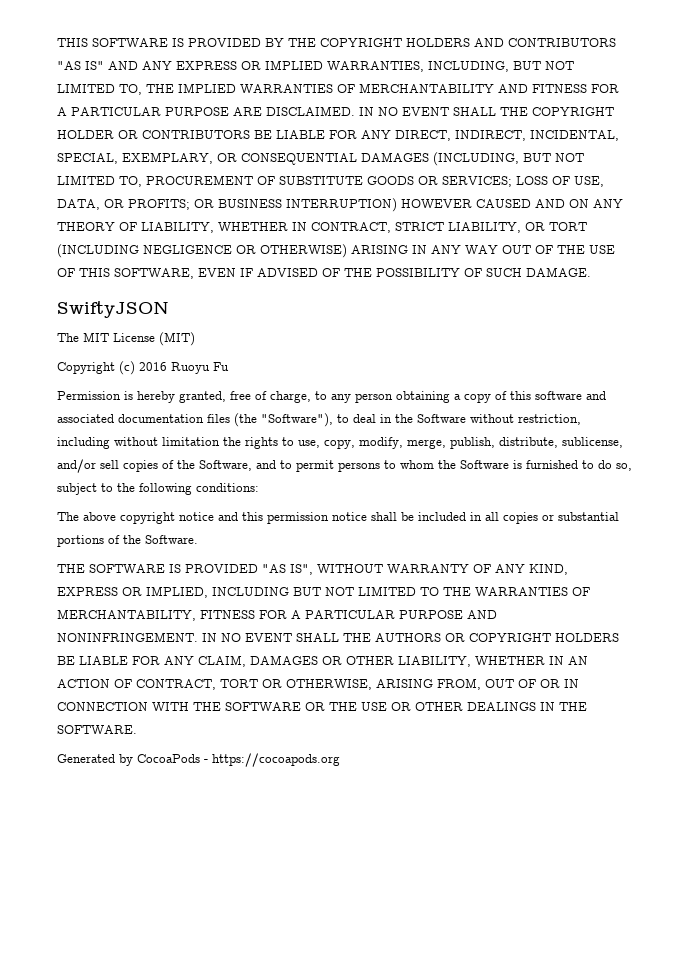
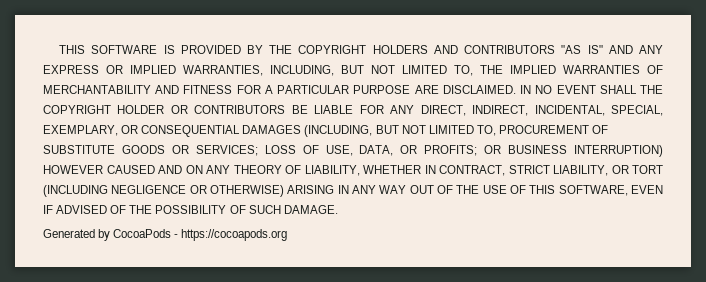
[57,301,169,318] [57,332,195,346] [57,361,229,375] [57,391,606,403] [57,413,581,427] [57,437,623,449] [57,459,632,473] [57,483,259,495] [57,512,619,524] [57,535,198,547] [57,564,568,575] [57,586,590,598] [57,609,497,621] [57,632,619,642] [57,655,588,667] [57,678,579,690] [57,702,587,711] [57,725,137,734] // SwiftyJSON // The MIT License (MIT) // Copyright (c) 2016 Ruoyu Fu // Permission is hereby granted, free of charge, to any person obtaining a copy of this software and associated documentation files (the "Software"), to deal in the Software without restriction, including without limitation the rights to use, copy, modify, merge, publish, distribute, sublicense, and/or sell copies of the Software, and to permit persons to whom the Software is furnished to do so, subject to the following conditions: // The above copyright notice and this permission notice shall be included in all copies or substantial portions of the Software. // THE SOFTWARE IS PROVIDED "AS IS", WITHOUT WARRANTY OF ANY KIND, EXPRESS OR IMPLIED, INCLUDING BUT NOT LIMITED TO THE WARRANTIES OF MERCHANTABILITY, FITNESS FOR A PARTICULAR PURPOSE AND NONINFRINGEMENT. IN NO EVENT SHALL THE AUTHORS OR COPYRIGHT HOLDERS BE LIABLE FOR ANY CLAIM, DAMAGES OR OTHER LIABILITY, WHETHER IN AN ACTION OF CONTRACT, TORT OR OTHERWISE, ARISING FROM, OUT OF OR IN CONNECTION WITH THE SOFTWARE OR THE USE OR OTHER DEALINGS IN THE SOFTWARE. -> (338, 209) none

